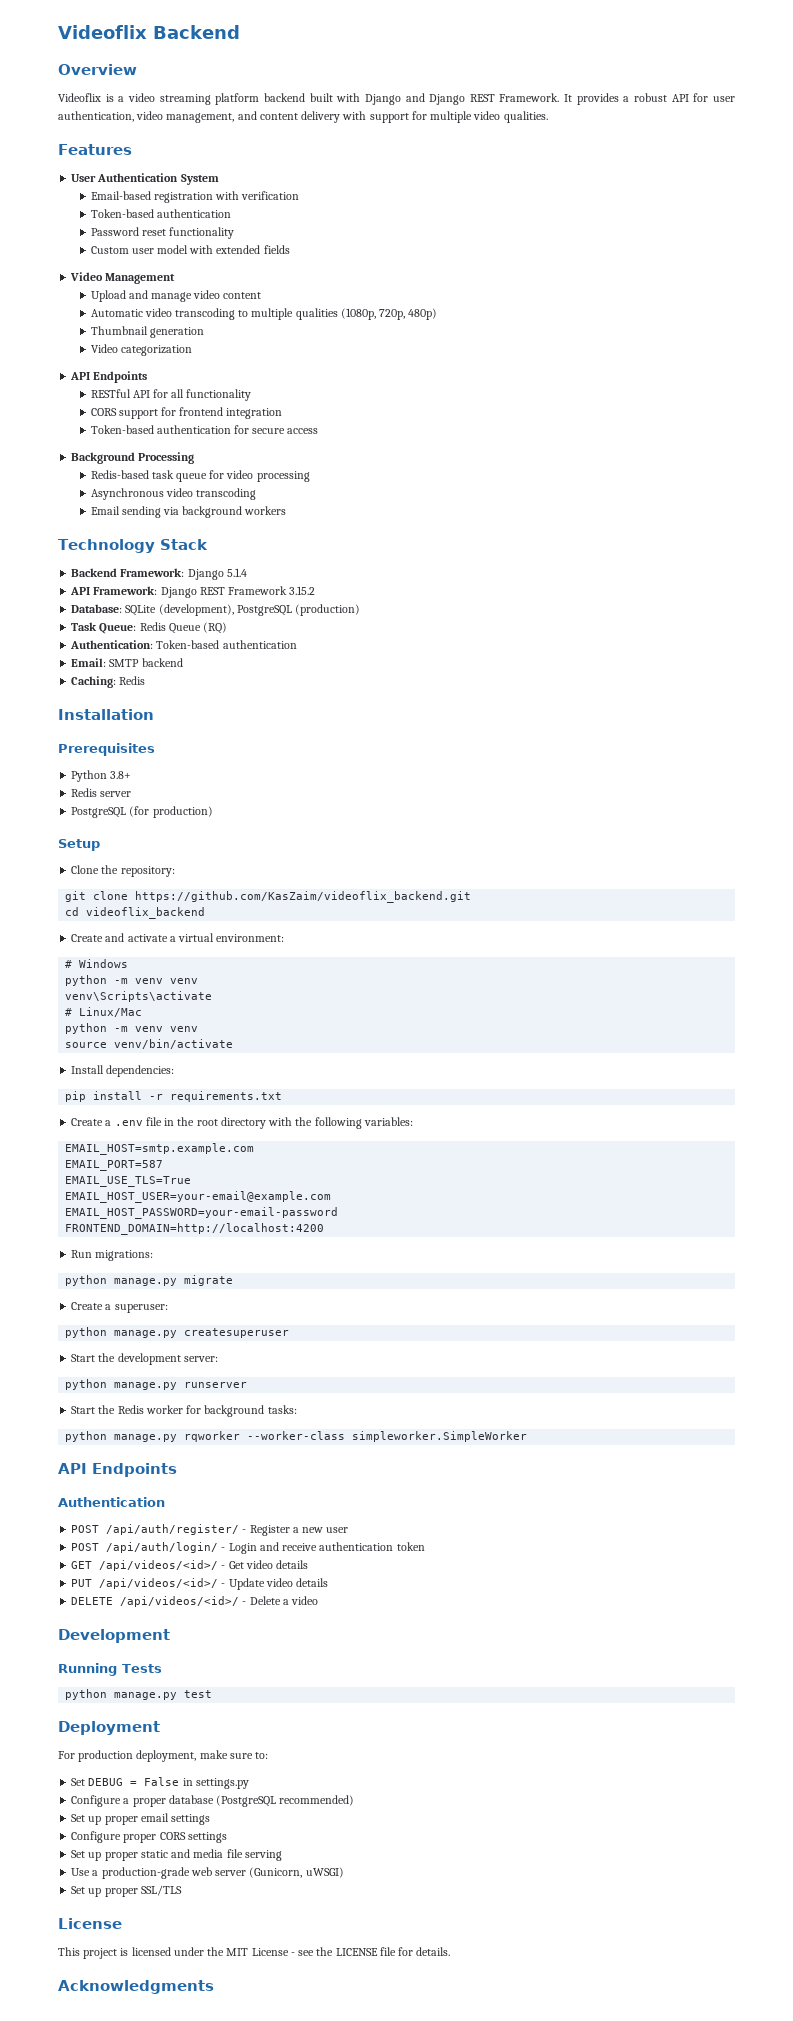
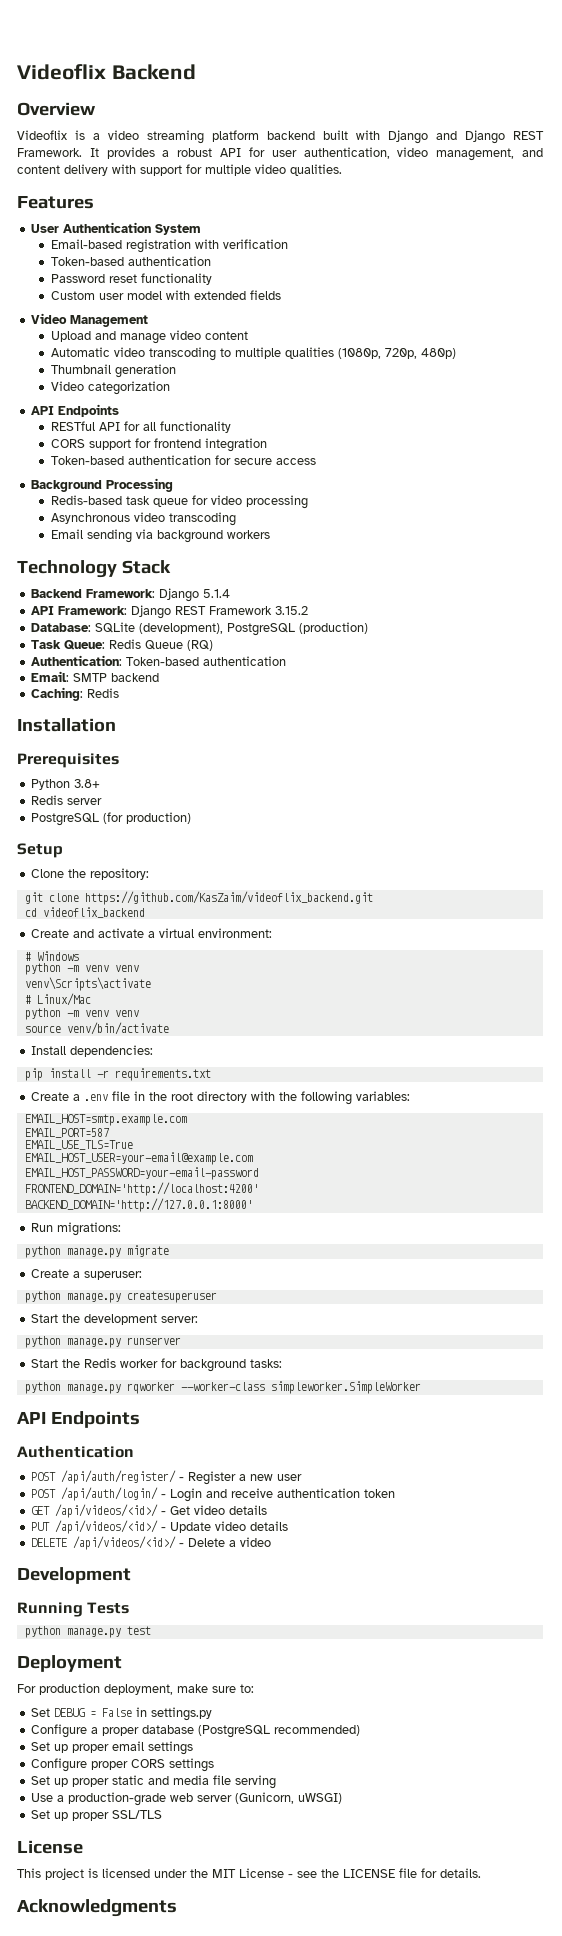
[65,1223,325,1235] FRONTEND_DOMAIN=http://localhost:4200 -> [24,1182,259,1196] [24,1198,253,1212] FRONTEND_DOMAIN='http://localhost:4200' // BACKEND_DOMAIN='http://127.0.0.1:8000'

